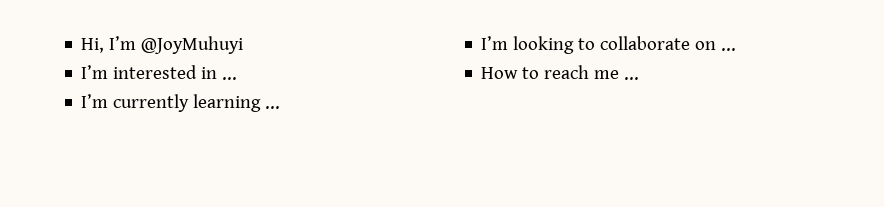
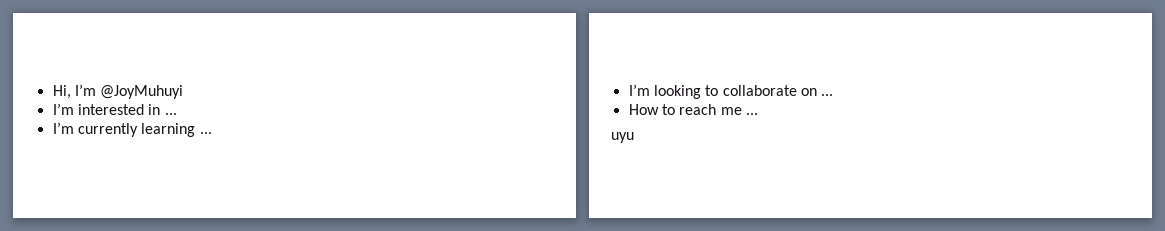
(640, 78) none -> [611,132,634,143] // uyu

